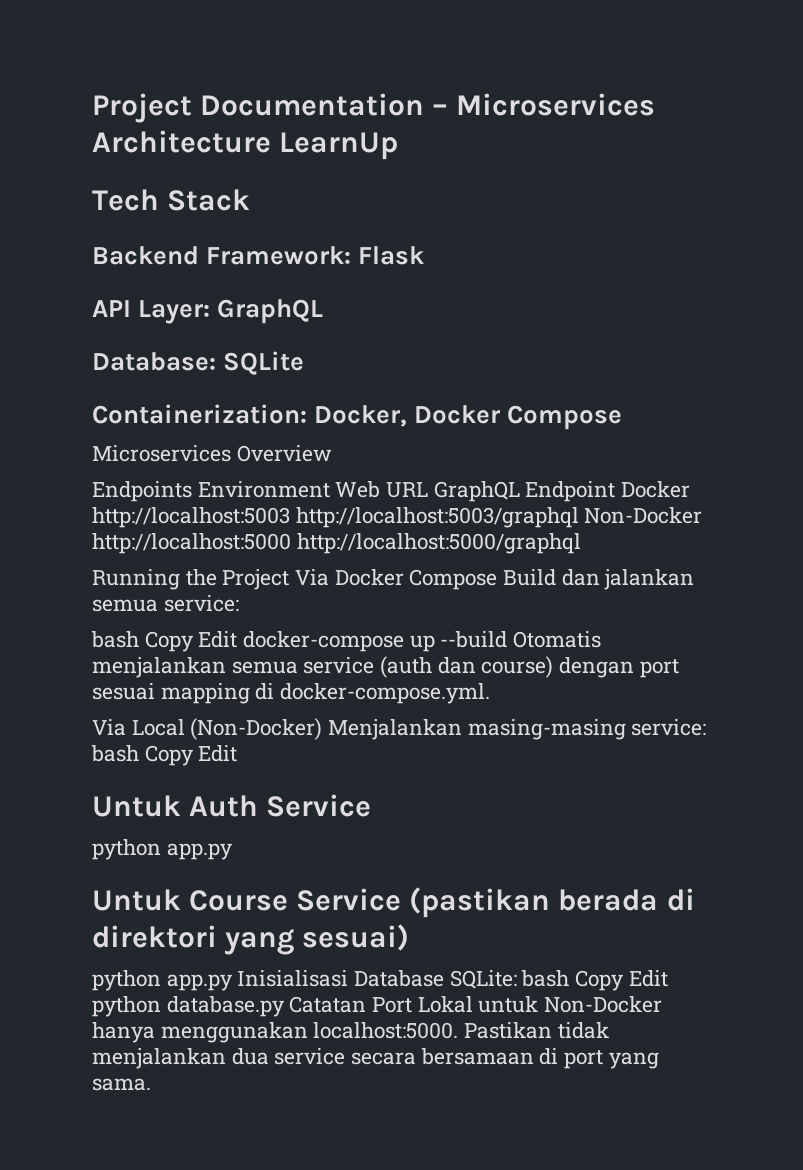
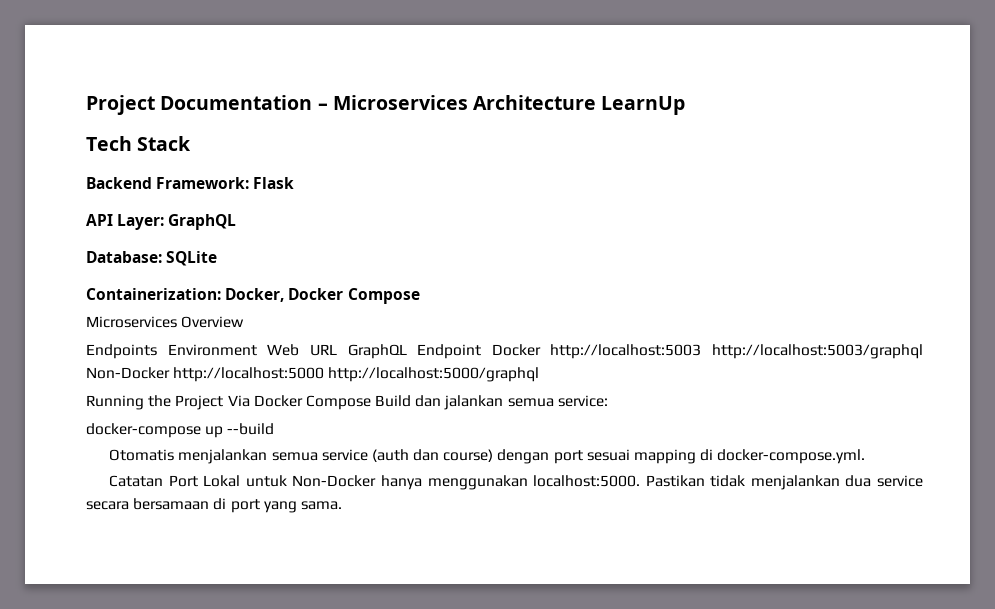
[91,631,238,652] bash Copy Edit -> (608, 401) none
(508, 639) none -> (275, 429) //
[92,718,707,740] [91,745,238,766] [92,794,372,817] [92,839,233,860] [92,887,695,918] [92,924,410,955] [92,970,668,991] [92,996,285,1017] Via Local (Non-Docker) Menjalankan masing-masing service: bash Copy Edit // Untuk Auth Service // python app.py // Untuk Course Service (pastikan berada di direktori yang sesuai) // python app.py Inisialisasi Database SQLite: bash Copy Edit python database.py -> (866, 456) none

